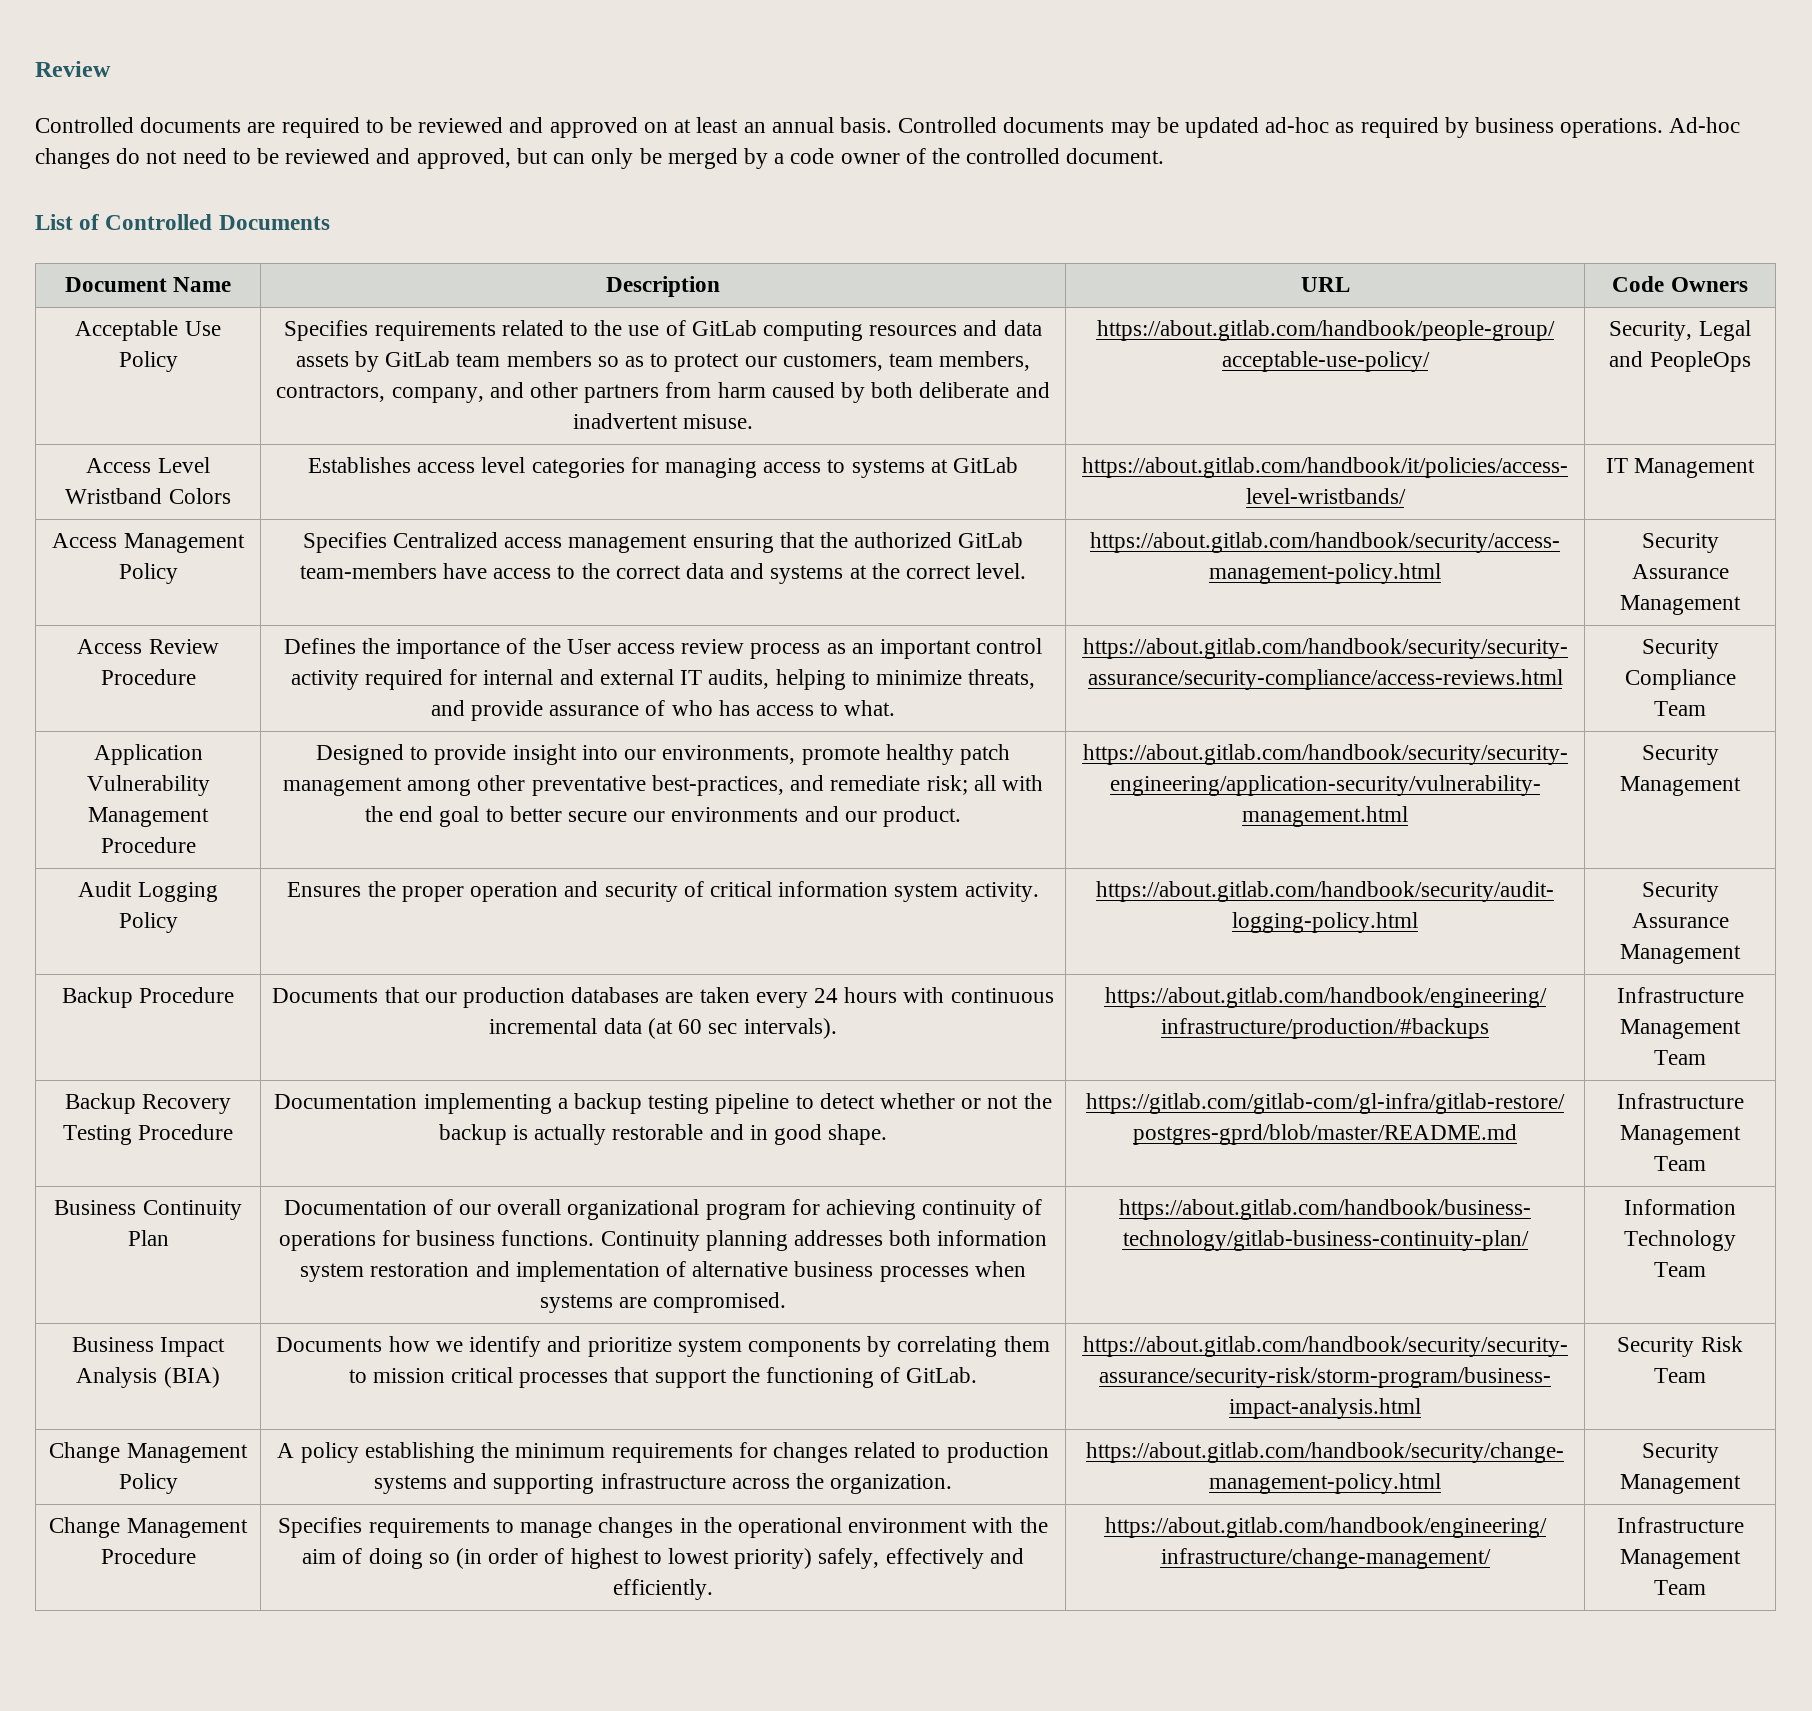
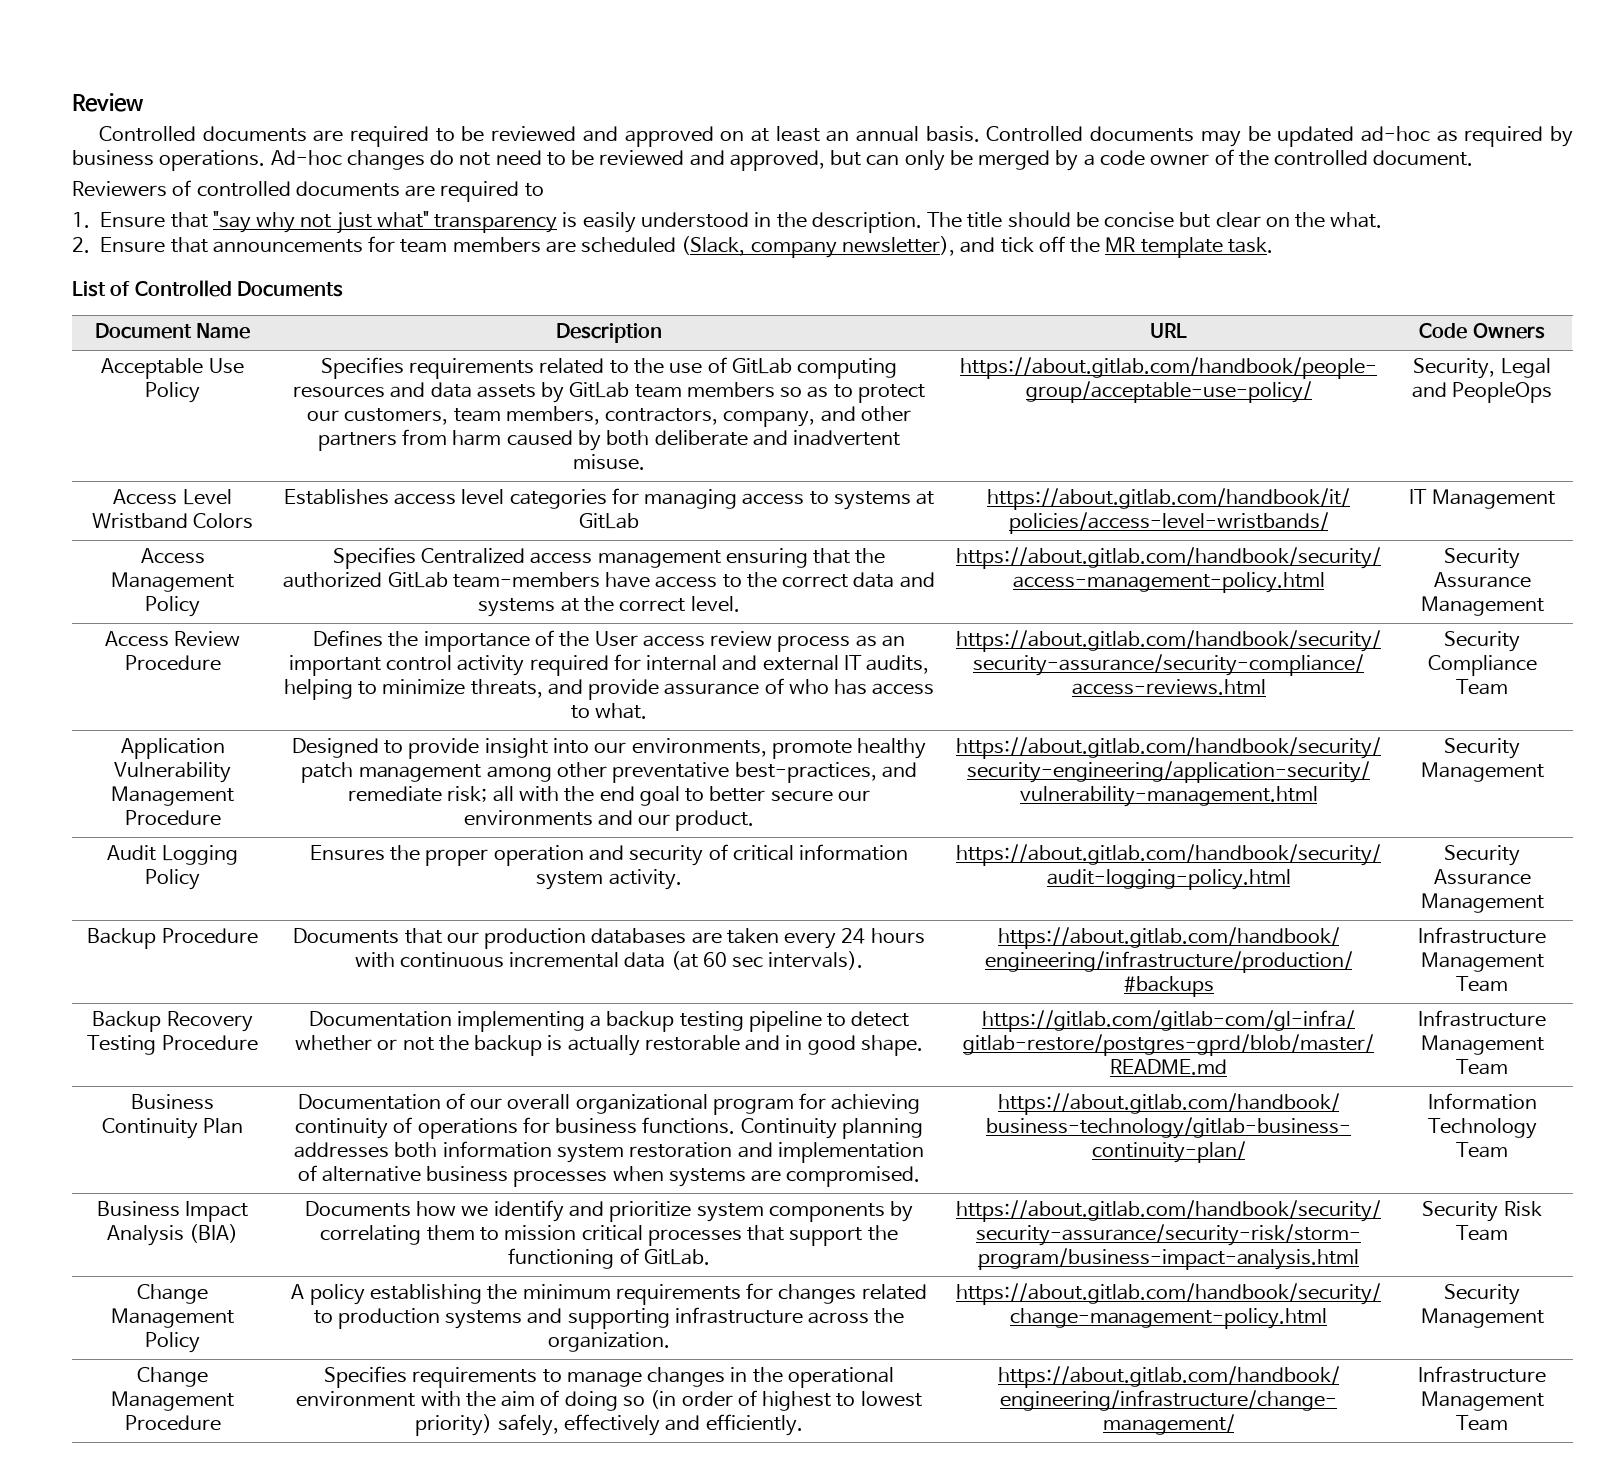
(1165, 156) none -> [72,180,544,202] [72,211,1383,234] [72,236,1273,258] // Reviewers of controlled documents are required to // 1. Ensure that "say why not just what" transparency is easily understood in the description. The title should be concise but clear on the what. // 2. Ensure that announcements for team members are scheduled (Slack, company newsletter), and tick off the MR template task.

